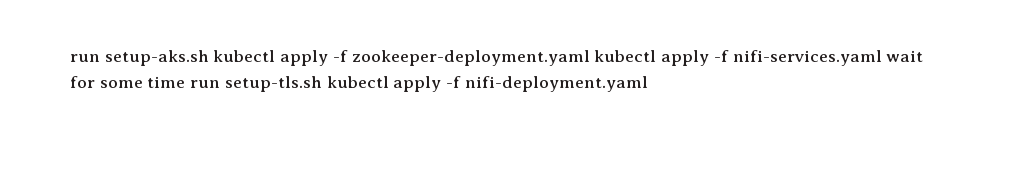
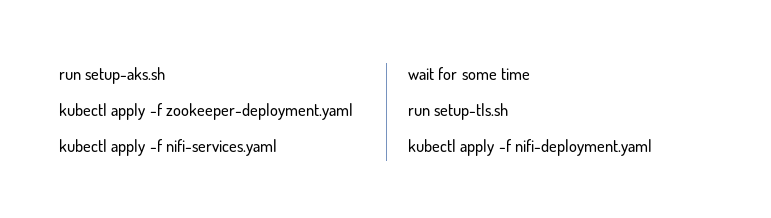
(209, 58) none -> (166, 75) //
(590, 58) none -> (354, 111) //
(882, 58) none -> (278, 147) //
(186, 82) none -> (531, 74) //
(322, 84) none -> (509, 111) //

